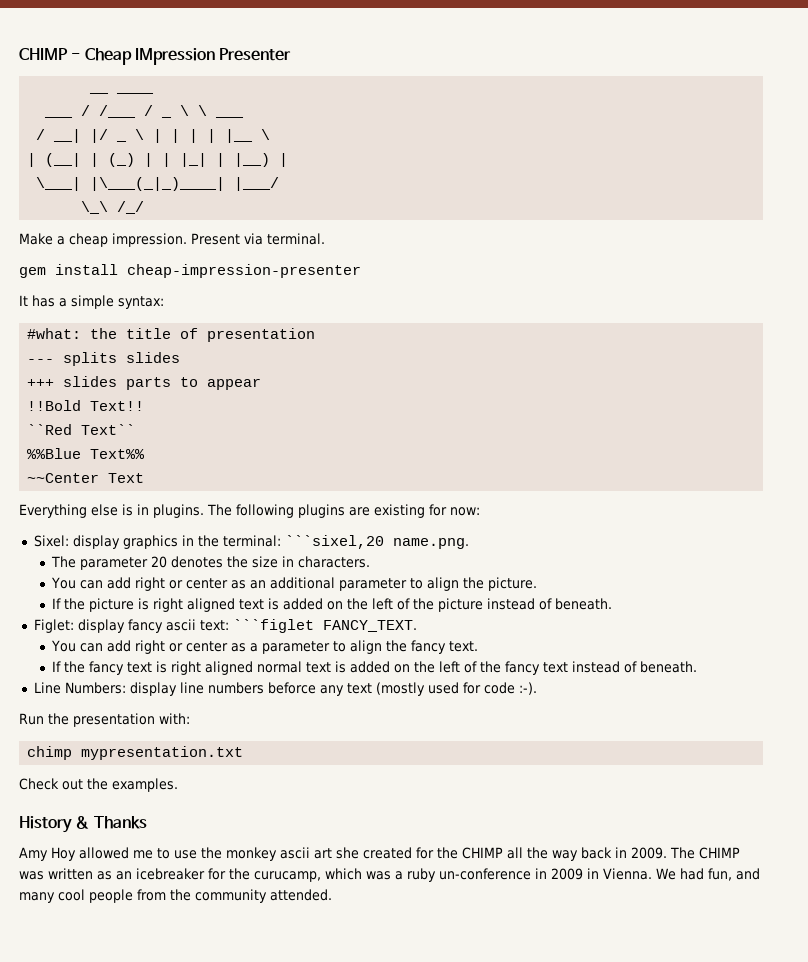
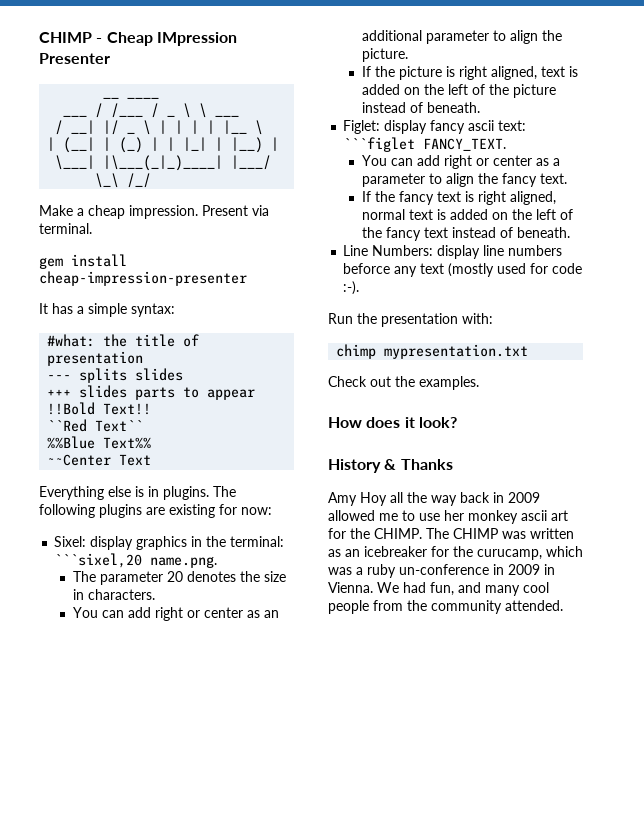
[187,598,236,612] aligned -> [490,66,537,80] aligned,
[205,661,254,675] aligned -> [509,191,556,205] aligned,
(178, 785) none -> [328,417,457,428] // How does it look?
[79,847,503,861] allowed me to use the monkey ascii art she created for the CHIMP -> (387, 499) none
[631,847,667,859] 2009. -> [508,492,540,503] [328,510,568,524] [328,528,422,539] 2009 allowed me to use her monkey ascii art for the CHIMP.

